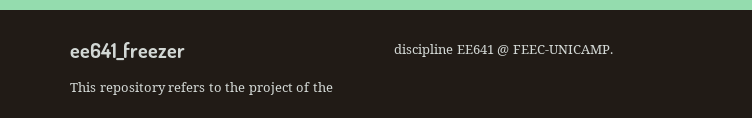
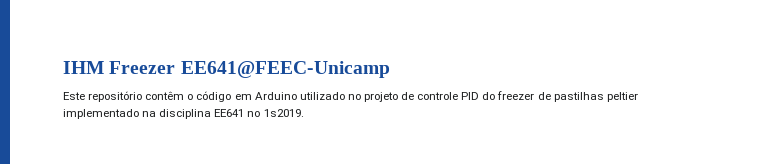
[70,42,185,61] [70,82,333,95] [394,44,613,57] ee641_freezer // This repository refers to the project of the discipline EE641 @ FEEC-UNICAMP. -> [63,61,390,78] [63,91,638,102] [63,109,304,119] IHM Freezer EE641@FEEC-Unicamp // Este repositório contêm o código em Arduino utilizado no projeto de controle PID do freezer de pastilhas peltier implementado na disciplina EE641 no 1s2019.

